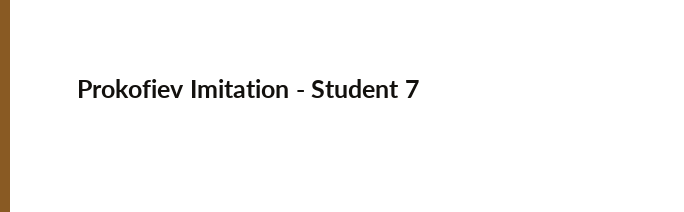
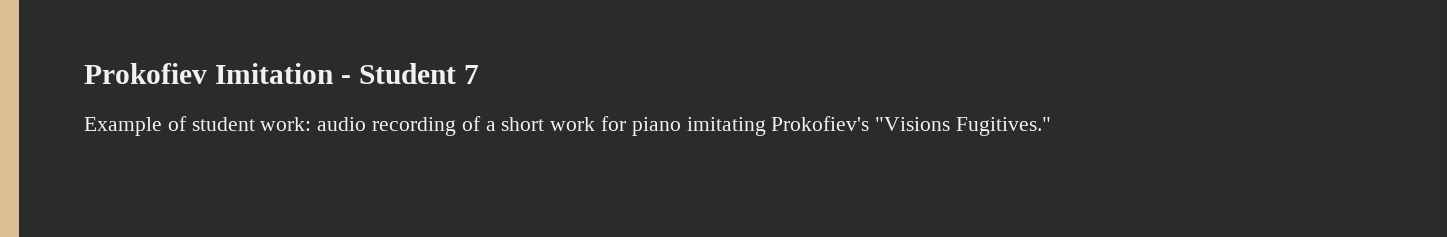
(420, 89) none -> [84,116,1052,136] // Example of student work: audio recording of a short work for piano imitating Prokofiev's "Visions Fugitives."

